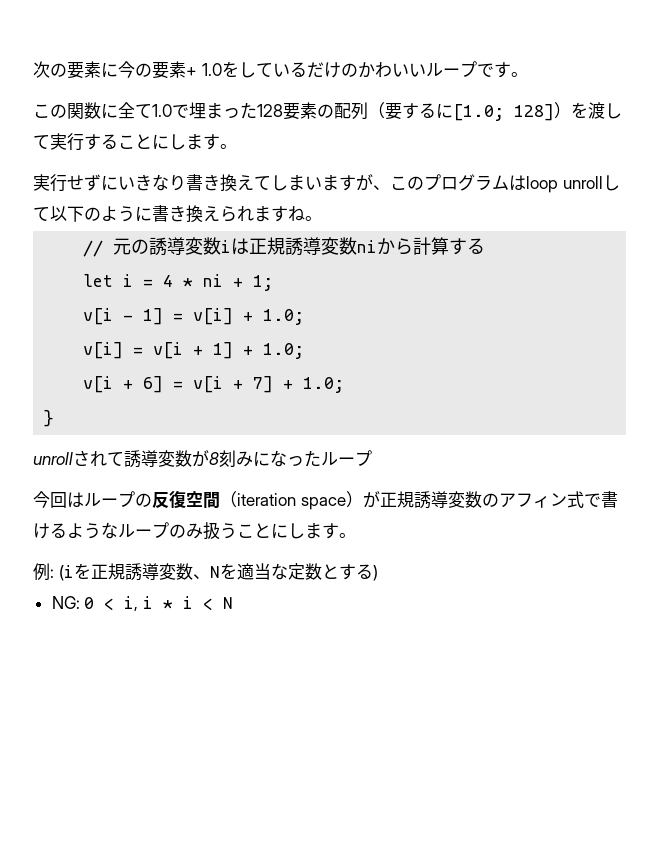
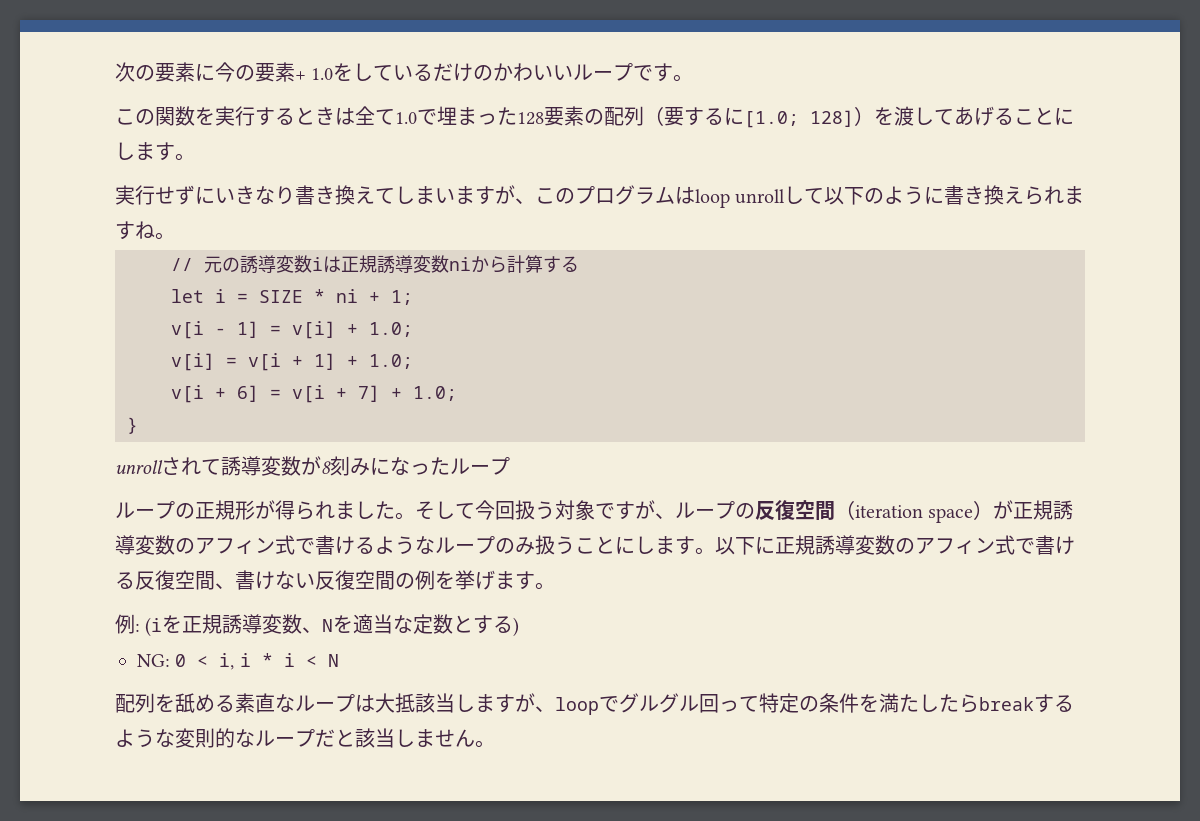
[101,103,118,119] に -> [195,106,355,126] を実行するときは
[50,133,101,151] 実行す -> [954,106,994,126] あげ
[163,275,174,287] 4 -> [259,290,303,303] SIZE
[33,491,84,508] 今回は -> [115,500,675,520] ループの正規形が得られました。そして今回扱う対象ですが、
(356, 535) none -> [715,535,1075,555] [115,570,555,590] 以下に正規誘導変数のアフィン式で書ける反復空間、書けない反復空間の例を挙げます。
(233, 603) none -> [115,693,1074,715] [115,728,495,748] // 配列を舐める素直なループは大抵該当しますが、loopでグルグル回って特定の条件を満たしたらbreakするような変則的なループだと該当しません。

